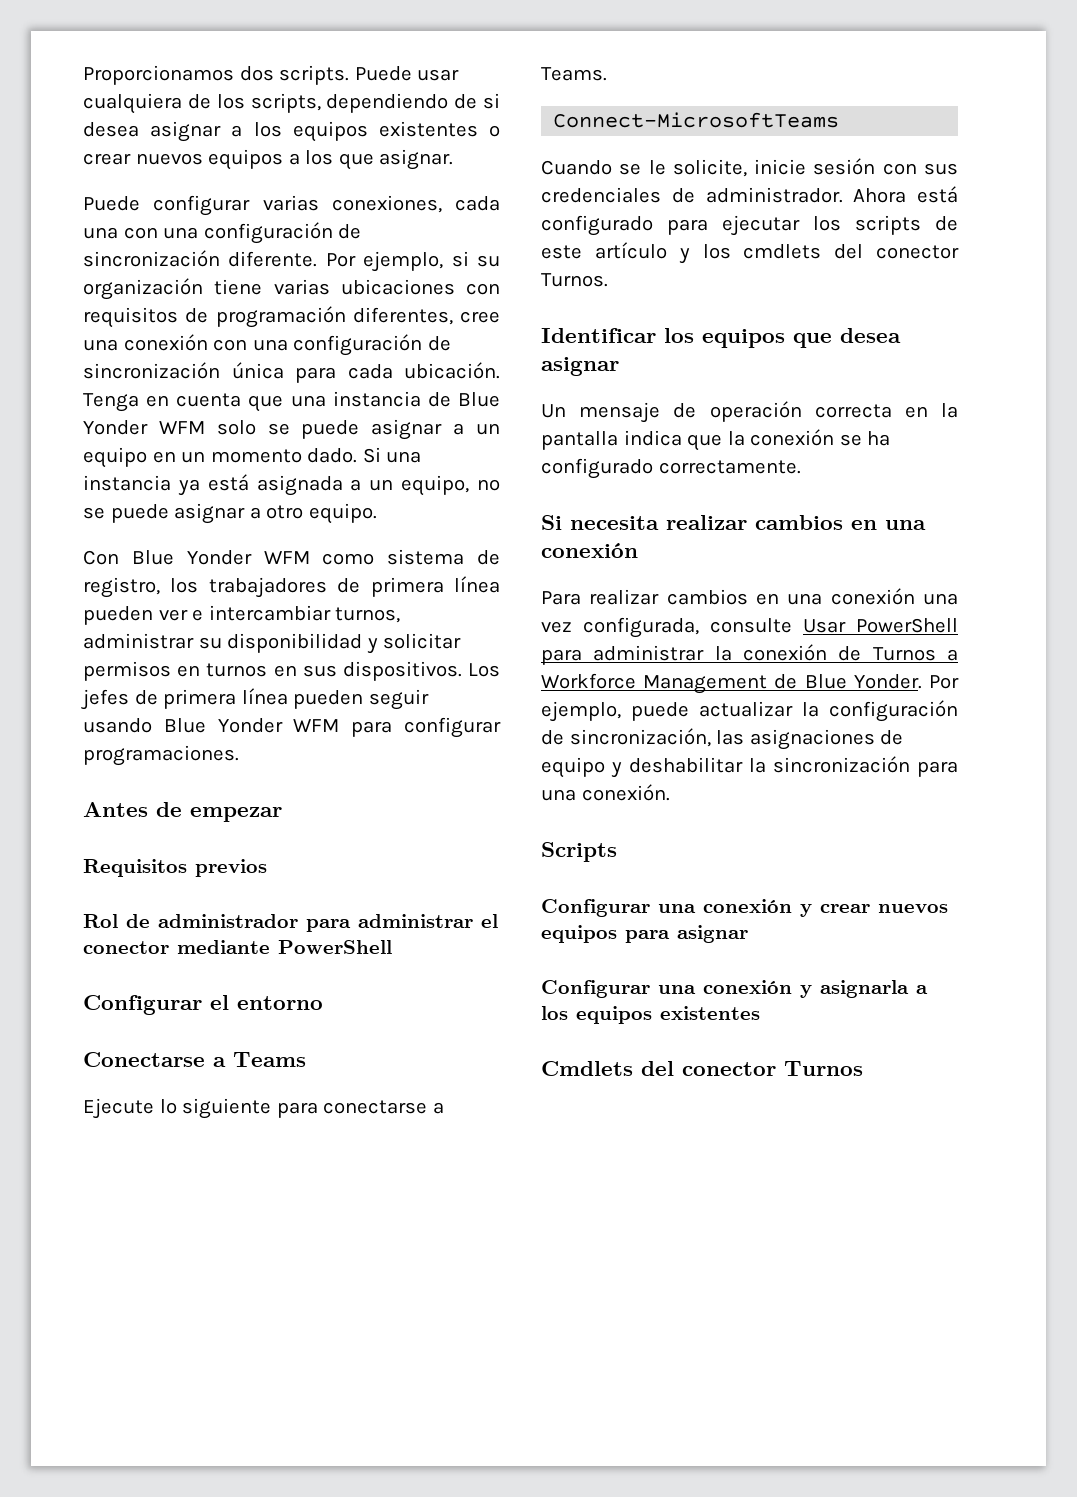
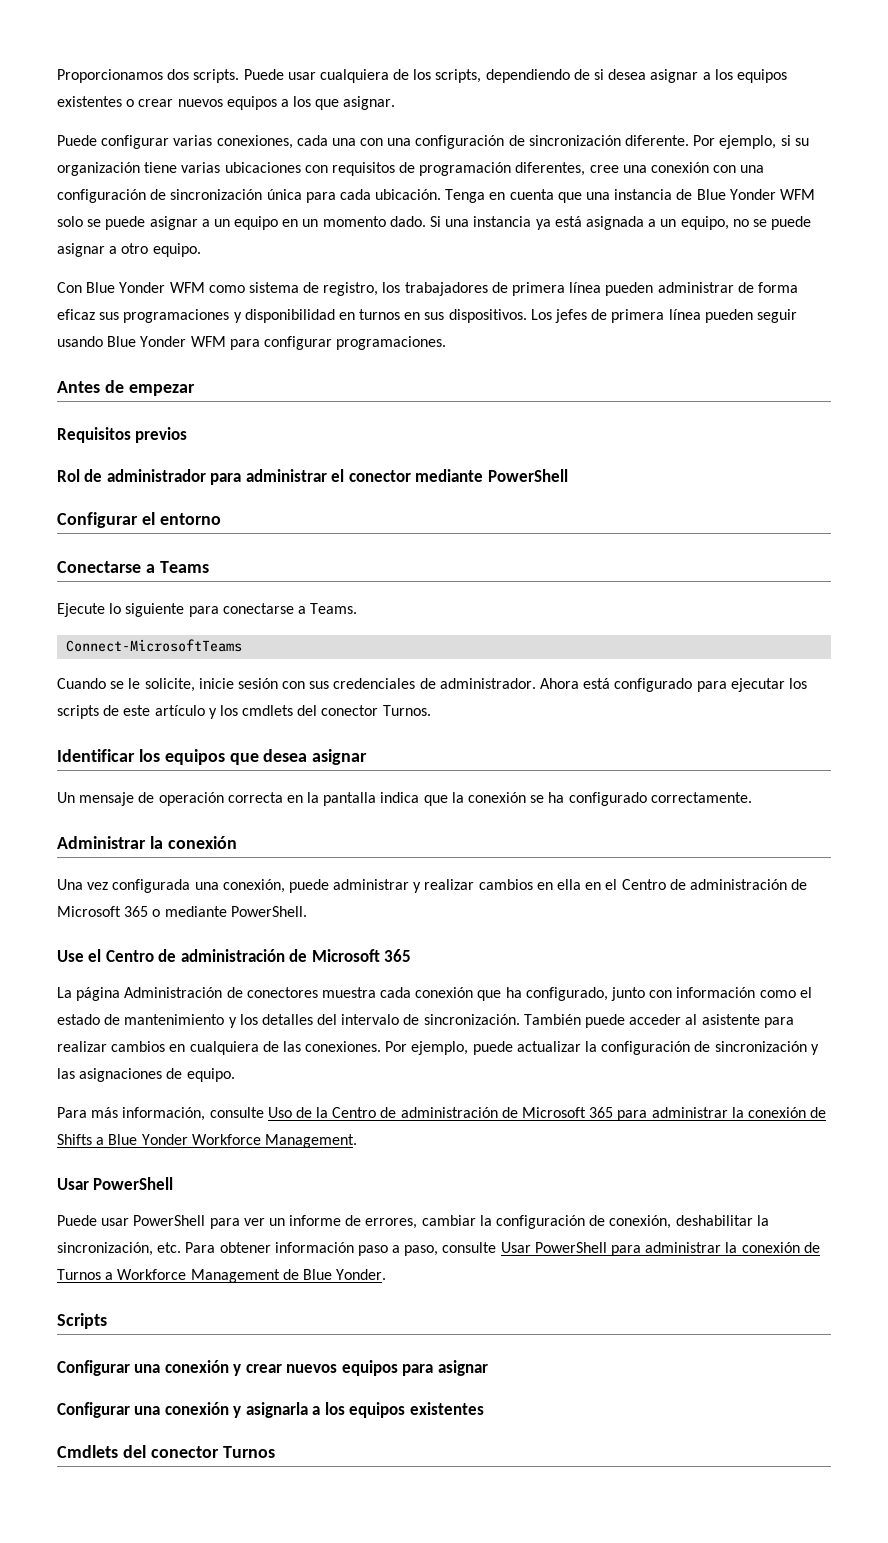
[158,605,401,623] [83,633,462,654] [83,661,171,681] ver e intercambiar turnos, administrar su disponibilidad y solicitar permisos -> [657,282,798,293] [57,309,335,323] administrar de forma eficaz sus programaciones y disponibilidad
[541,515,926,530] [541,543,638,558] [541,588,958,605] [541,617,699,638] Si necesita realizar cambios en una conexión // Para realizar cambios en una conexión una vez configurada, -> [57,836,237,849] [57,879,808,893] [57,906,307,917] [57,949,412,962] [57,987,812,1001] [57,1014,794,1028] [57,1041,819,1055] [57,1068,235,1082] [57,1107,827,1121] [57,1134,357,1148] [57,1177,174,1190] [57,1215,769,1229] [57,1242,439,1256] Administrar la conexión // Una vez configurada una conexión, puede administrar y realizar cambios en ella en el Centro de administración de Microsoft 365 o mediante PowerShell. // Use el Centro de administración de Microsoft 365 // La página Administración de conectores muestra cada conexión que ha configurado, junto con información como el estado de mantenimiento y los detalles del intervalo de sincronización. También puede acceder al asistente para realizar cambios en cualquiera de las conexiones. Por ejemplo, puede actualizar la configuración de sincronización y las asignaciones de equipo. // Para más información, consulte Uso de la Centro de administración de Microsoft 365 para administrar la conexión de Shifts a Blue Yonder Workforce Management. // Usar PowerShell // Puede usar PowerShell para ver un informe de errores, cambiar la configuración de conexión, deshabilitar la sincronización, etc. Para obtener información paso a paso,
[929,675,959,689] [541,700,958,722] [541,728,904,750] [541,756,958,778] [541,784,670,801] Por ejemplo, puede actualizar la configuración de sincronización, las asignaciones de equipo y deshabilitar la sincronización para una conexión. -> (387, 1274) none

